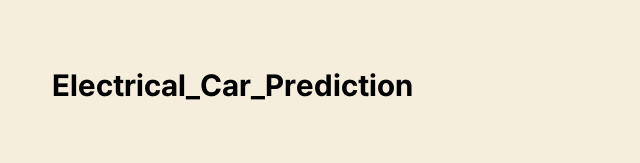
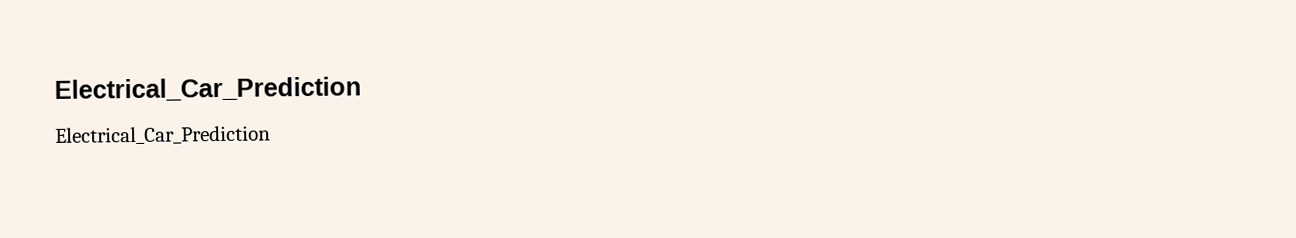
[52,73,413,100] Electrical_Car_Prediction -> [54,76,362,102] [55,125,271,145] Electrical_Car_Prediction // Electrical_Car_Prediction

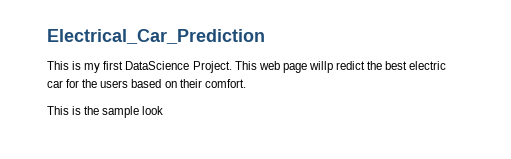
[55,125,271,145] Electrical_Car_Prediction -> [47,61,447,73] [47,79,246,88] [47,106,164,118] This is my first DataScience Project. This web page willp redict the best electric car for the users based on their comfort. // This is the sample look

